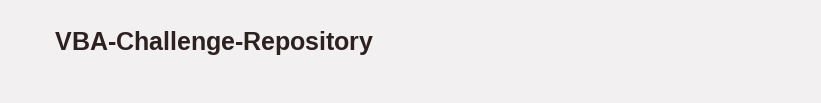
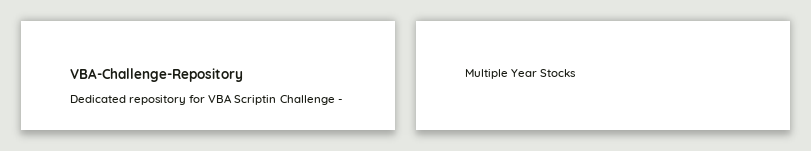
(373, 43) none -> [70,94,343,105] [465,69,577,79] // Dedicated repository for VBA Scriptin Challenge - Multiple Year Stocks

